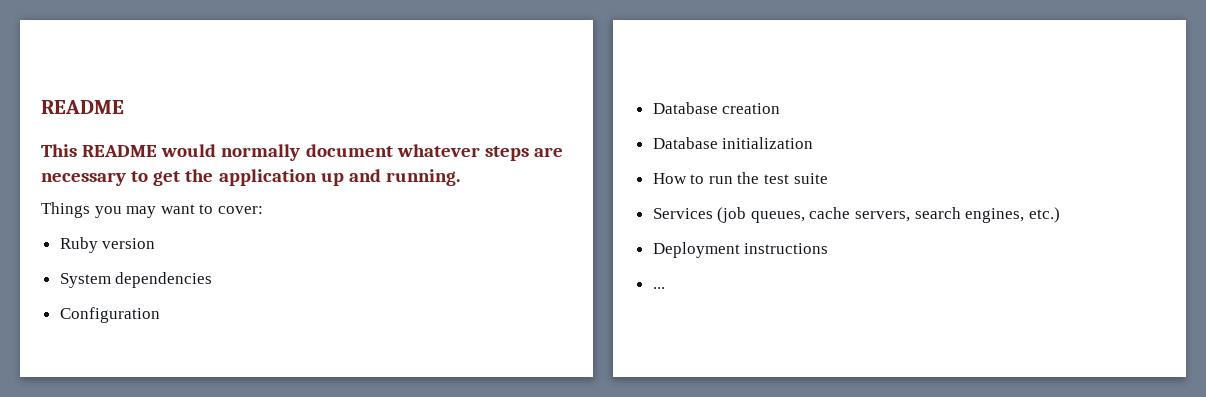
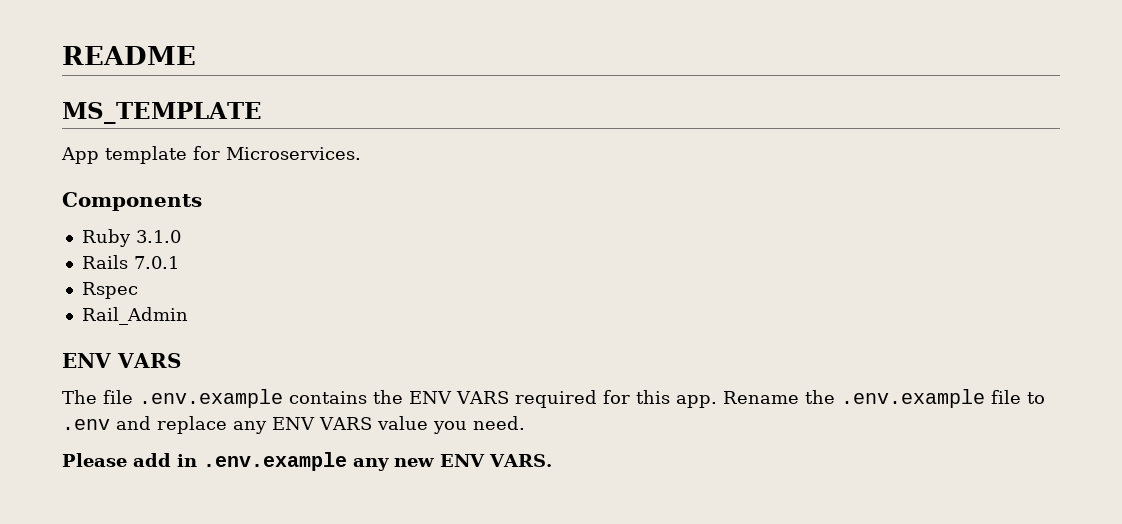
[41,144,563,161] [41,169,460,186] [41,202,263,218] [59,237,156,253] [59,272,213,288] [59,307,160,323] [652,102,781,114] [652,137,814,149] [652,172,828,184] [652,207,1060,223] [652,242,829,258] [652,287,665,289] This README would normally document whatever steps are necessary to get the application up and running. // Things you may want to cover: // Ruby version // System dependencies // Configuration // Database creation // Database initialization // How to run the test suite // Services (job queues, cache servers, search engines, etc.) // Deployment instructions // ... -> [62,102,262,124] [61,146,361,164] [62,192,202,211] [81,229,181,247] [81,255,179,269] [81,282,138,299] [81,307,188,325] [62,353,181,368] [62,389,1045,408] [62,416,525,434] [62,452,552,471] MS_TEMPLATE // App template for Microservices. // Components // Ruby 3.1.0 // Rails 7.0.1 // Rspec // Rail_Admin // ENV VARS // The file .env.example contains the ENV VARS required for this app. Rename the .env.example file to .env and replace any ENV VARS value you need. // Please add in .env.example any new ENV VARS.

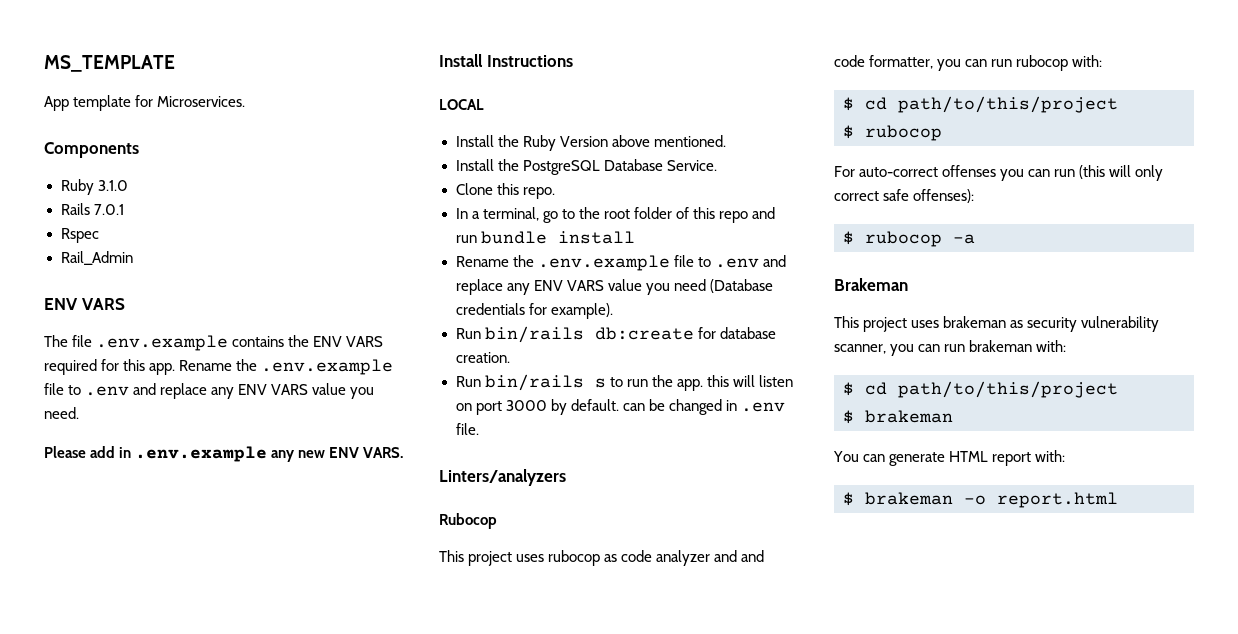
[62,46,196,65] README // -> (44, 63) none
(552, 460) none -> [439,54,573,67] [439,99,484,110] [455,135,726,151] [455,159,717,175] [455,183,555,199] [455,207,776,223] [455,231,635,244] [455,255,786,271] [455,279,773,295] [455,303,613,319] [455,326,776,343] [455,352,510,363] [455,374,793,391] [455,399,785,415] [455,423,479,435] [439,469,566,486] [439,513,497,529] [439,550,765,566] [834,55,1103,71] [843,96,1118,113] [843,125,942,141] [834,165,1164,181] [834,189,975,203] [843,231,975,247] [834,278,908,291] [834,316,1160,332] [834,340,1067,356] [843,381,1118,398] [843,410,953,424] [833,450,1066,466] [843,492,1118,508] // Install Instructions // LOCAL // Install the Ruby Version above mentioned. // Install the PostgreSQL Database Service. // Clone this repo. // In a terminal, go to the root folder of this repo and run bundle install // Rename the .env.example file to .env and replace any ENV VARS value you need (Database credentials for example). // Run bin/rails db:create for database creation. // Run bin/rails s to run the app. this will listen on port 3000 by default. can be changed in .env file. // Linters/analyzers // Rubocop // This project uses rubocop as code analyzer and and code formatter, you can run rubocop with: // $ cd path/to/this/project // $ rubocop // For auto-correct offenses you can run (this will only correct safe offenses): // $ rubocop -a // Brakeman // This project uses brakeman as security vulnerability scanner, you can run brakeman with: // $ cd path/to/this/project // $ brakeman // You can generate HTML report with: // $ brakeman -o report.html

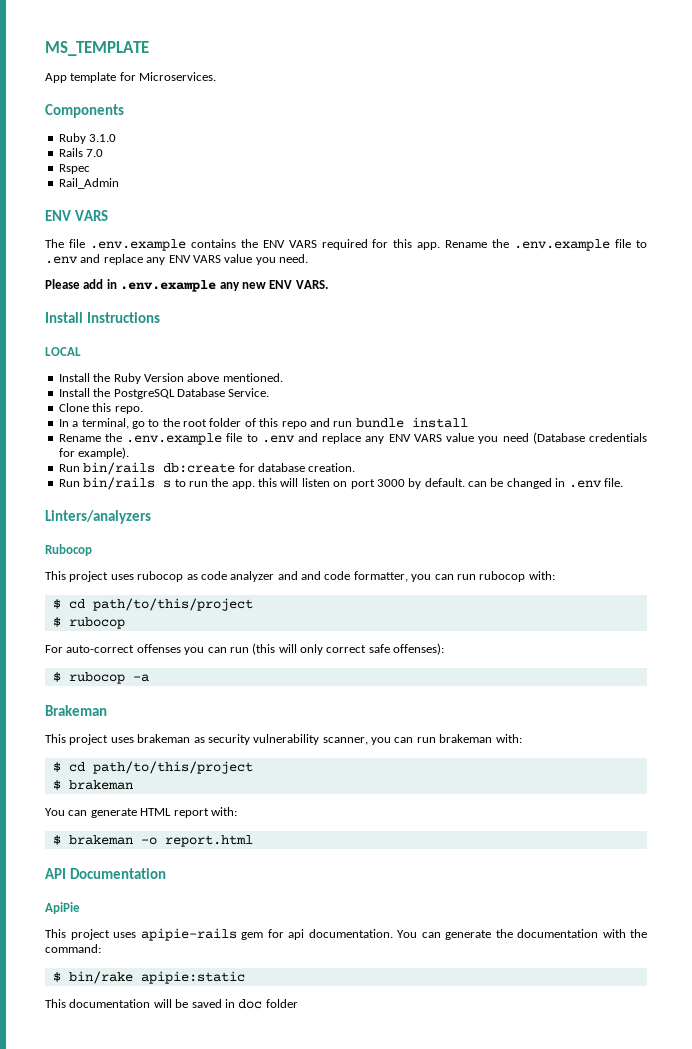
[93,204,124,215] 7.0.1 -> [86,149,104,157] 7.0
(1118, 500) none -> [45,868,166,879] [45,902,80,914] [45,928,647,941] [45,944,101,953] [52,971,245,984] [45,999,298,1009] // API Documentation // ApiPie // This project uses apipie-rails gem for api documentation. You can generate the documentation with the command: // $ bin/rake apipie:static // This documentation will be saved in doc folder

